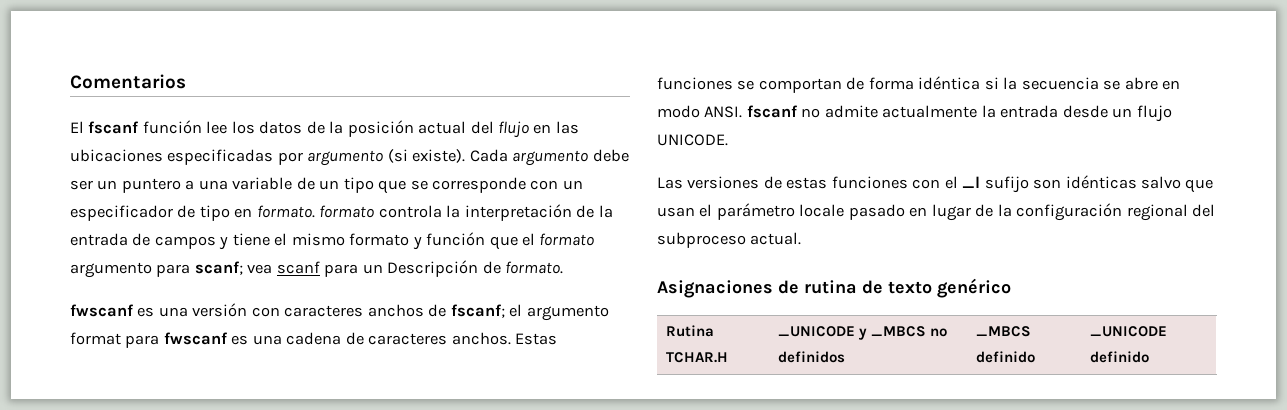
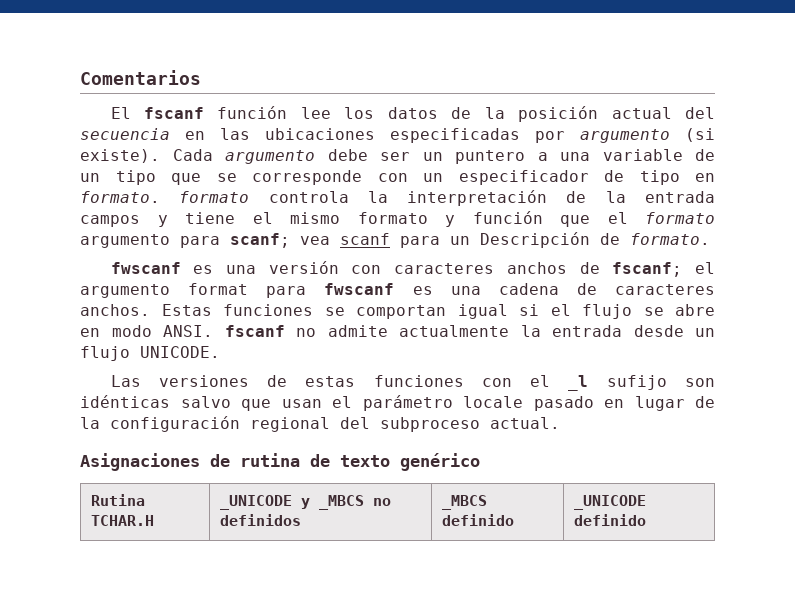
[498,121,530,138] flujo -> [80,128,170,140] secuencia
[132,233,151,246] de -> (715, 197) none
[846,76,1099,90] de forma idéntica si la secuencia -> [457,304,632,319] igual si el flujo

